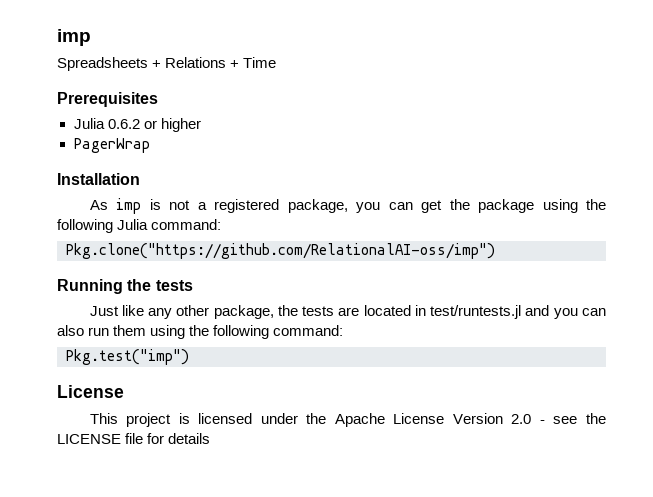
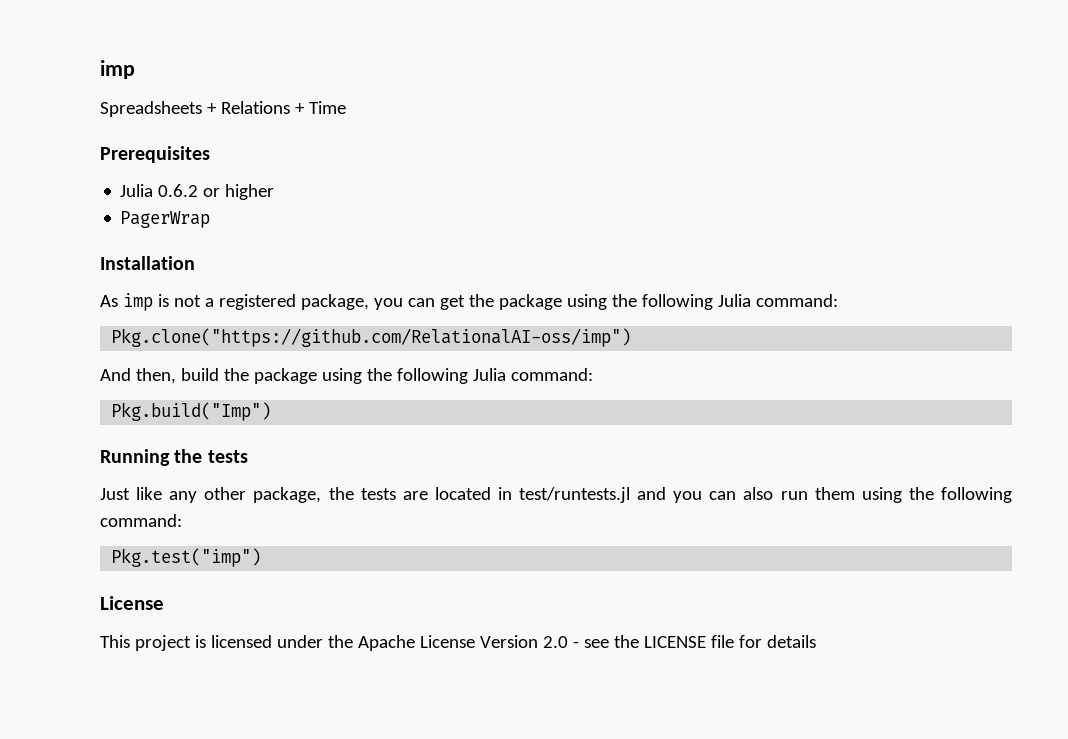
(495, 251) none -> [100,368,593,384] [111,402,272,421] // And then, build the package using the following Julia command: // Pkg.build("Imp")

